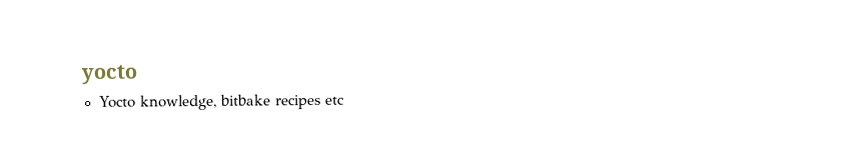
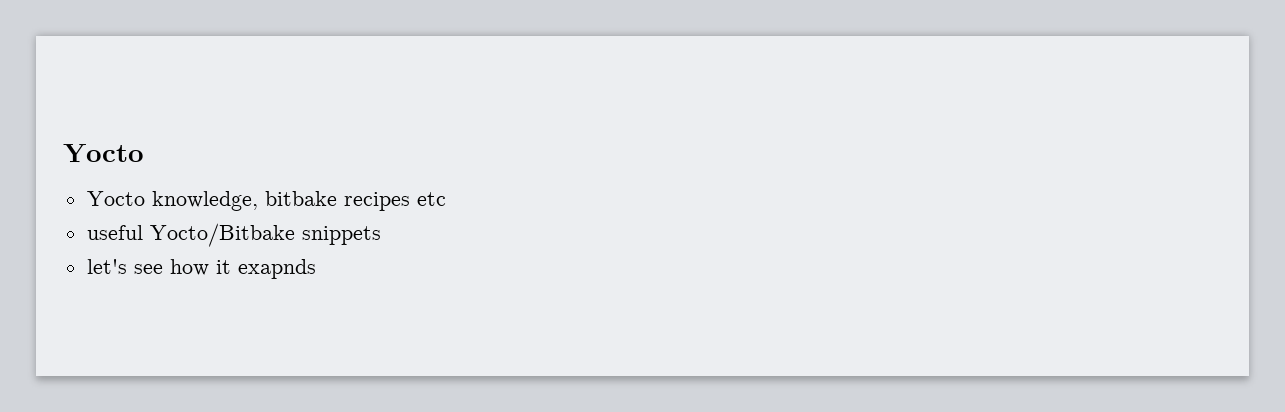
[81,64,138,85] yocto -> [63,144,144,163] Yocto
(346, 100) none -> [86,223,381,247] [86,259,316,279] // useful Yocto/Bitbake snippets // let's see how it exapnds

